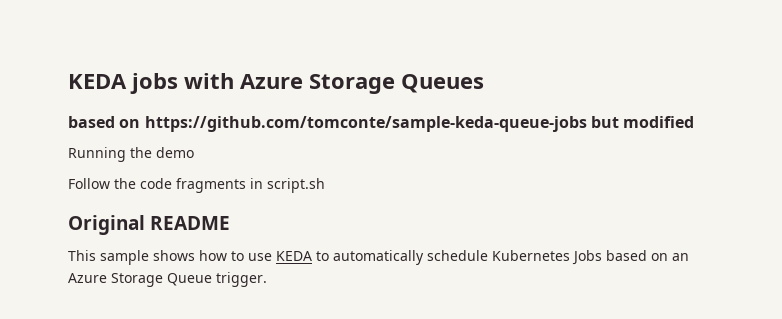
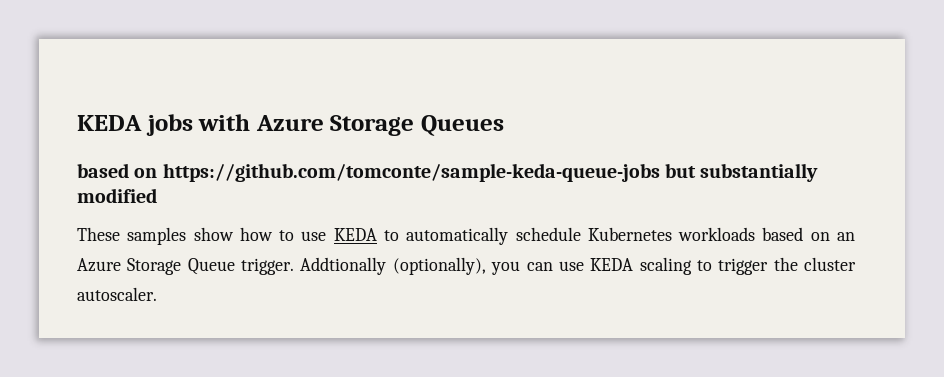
(619, 122) none -> [700,163,819,182] substantially
[68,147,194,162] [68,178,325,193] [68,215,231,235] [68,250,195,265] Running the demo // Follow the code fragments in script.sh // Original README // This sample shows -> [77,227,234,245] These samples show
[572,250,602,265] Jobs -> [678,227,756,241] workloads
(267, 279) none -> [300,257,857,275] [77,287,157,301] Addtionally (optionally), you can use KEDA scaling to trigger the cluster autoscaler.

